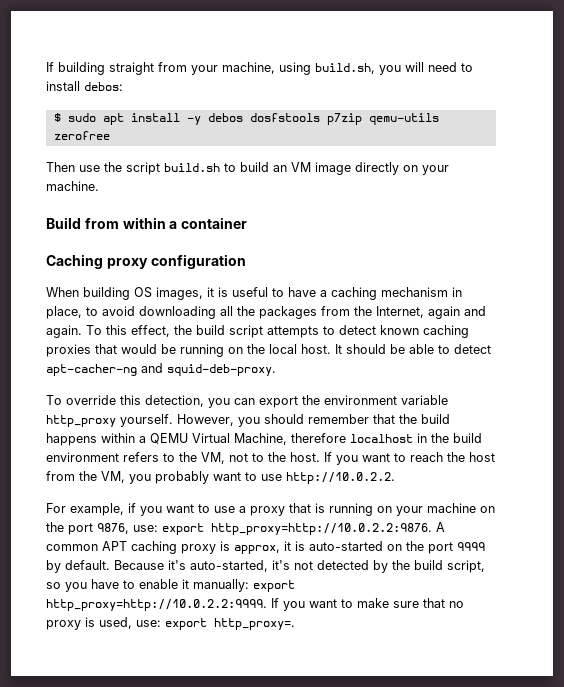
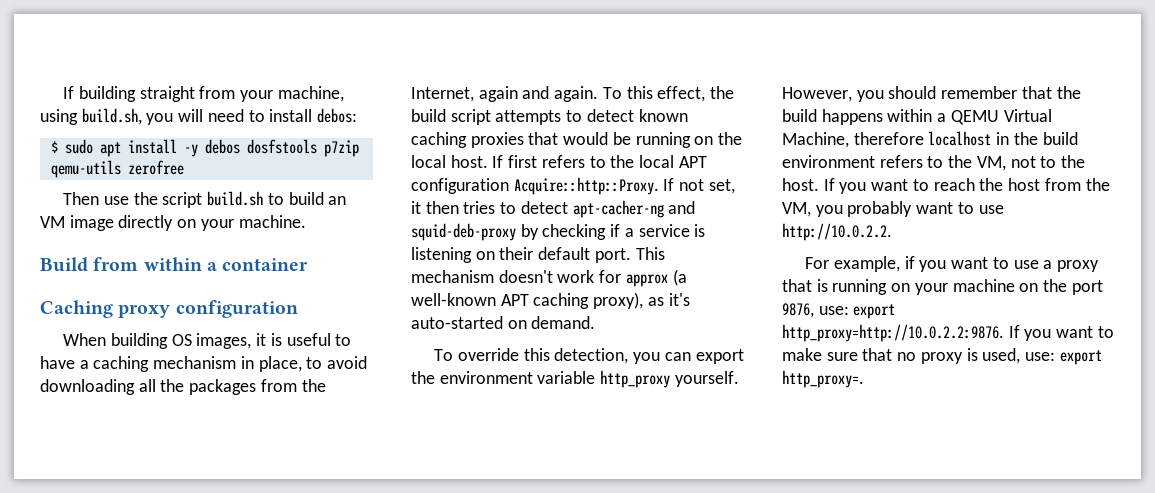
[335,344,491,354] [46,363,276,376] It should be able to detect apt-cacher-ng and squid-deb-proxy. -> [492,155,707,168] [411,177,735,195] [411,200,696,218] [411,223,706,241] [411,247,665,263] [411,269,687,287] [411,292,690,309] [411,316,596,329] If first refers to the local APT configuration Acquire::http::Proxy. If not set, it then tries to detect apt-cacher-ng and squid-deb-proxy by checking if a service is listening on their default port. This mechanism doesn't work for approx (a well-known APT caching proxy), as it's auto-started on demand.
[436,522,445,532] [46,541,485,554] [46,560,485,573] [46,579,295,592] [46,599,267,611] A common APT caching proxy is approx, it is auto-started on the port 9999 by default. Because it's auto-started, it's not detected by the build script, so you have to enable it manually: export http_proxy=http://10.0.2.2:9999. -> (1004, 333) none

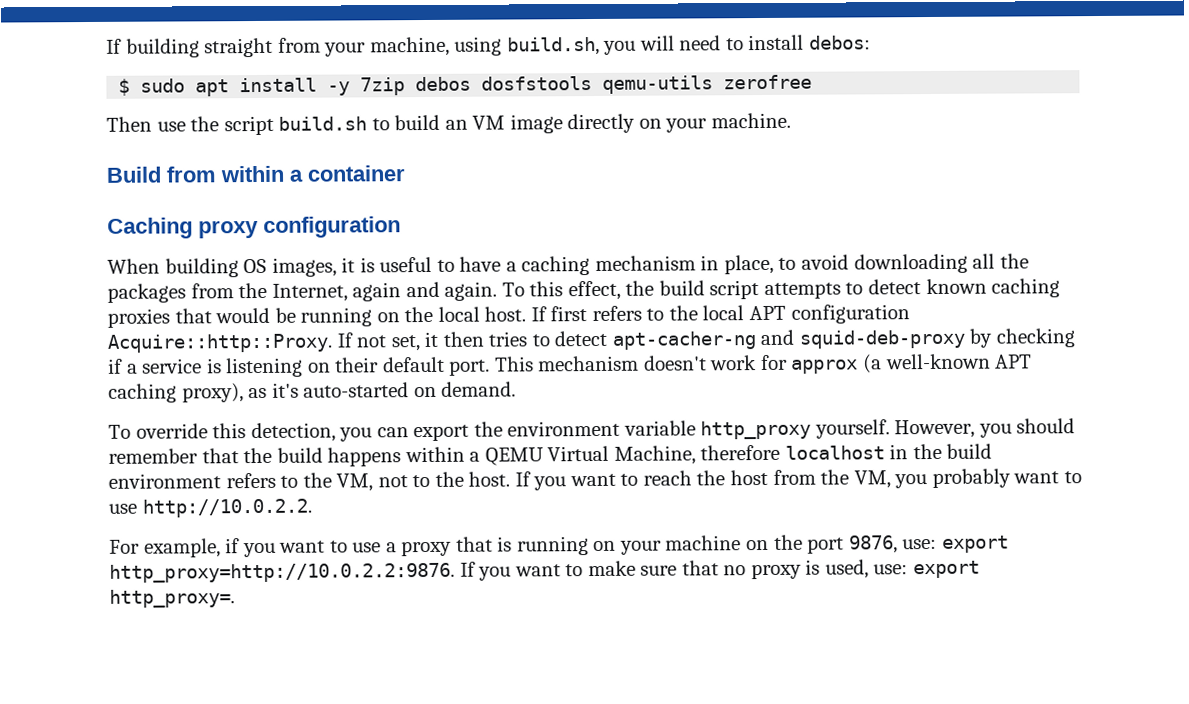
(198, 150) none -> [360,77,406,96] 7zip
[323,140,359,157] p7zip -> (593, 83) none

